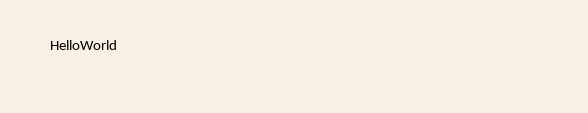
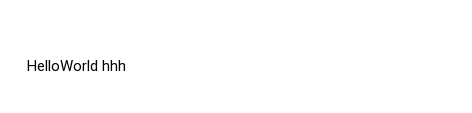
(117, 45) none -> [102,60,127,71] hhh

